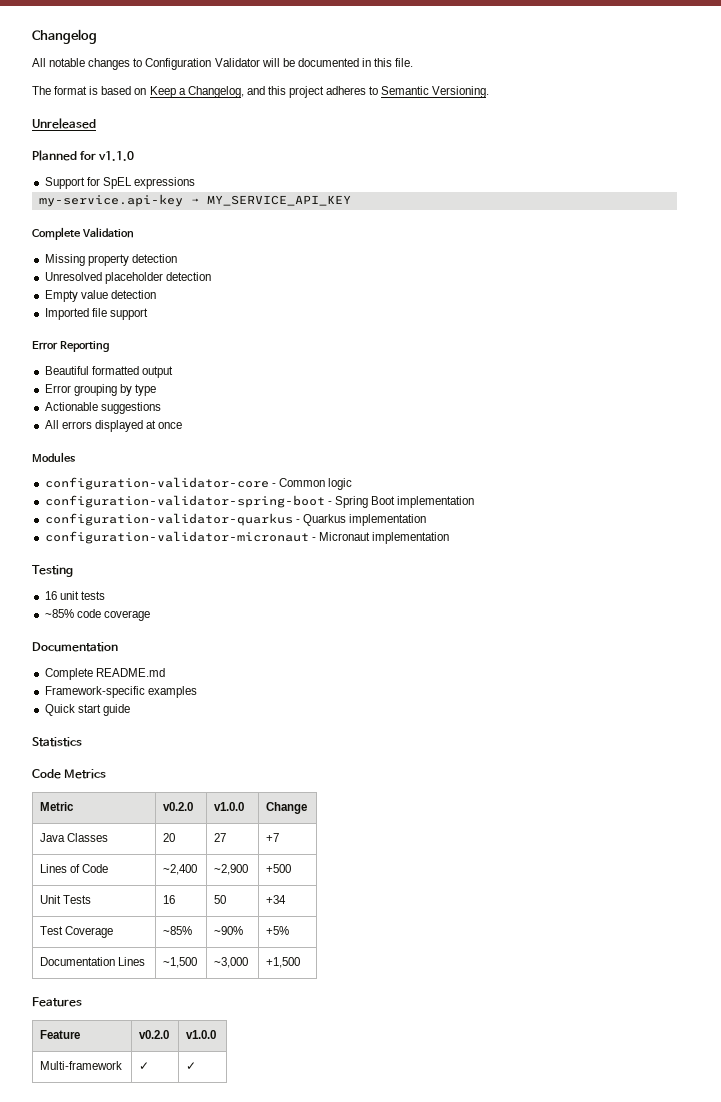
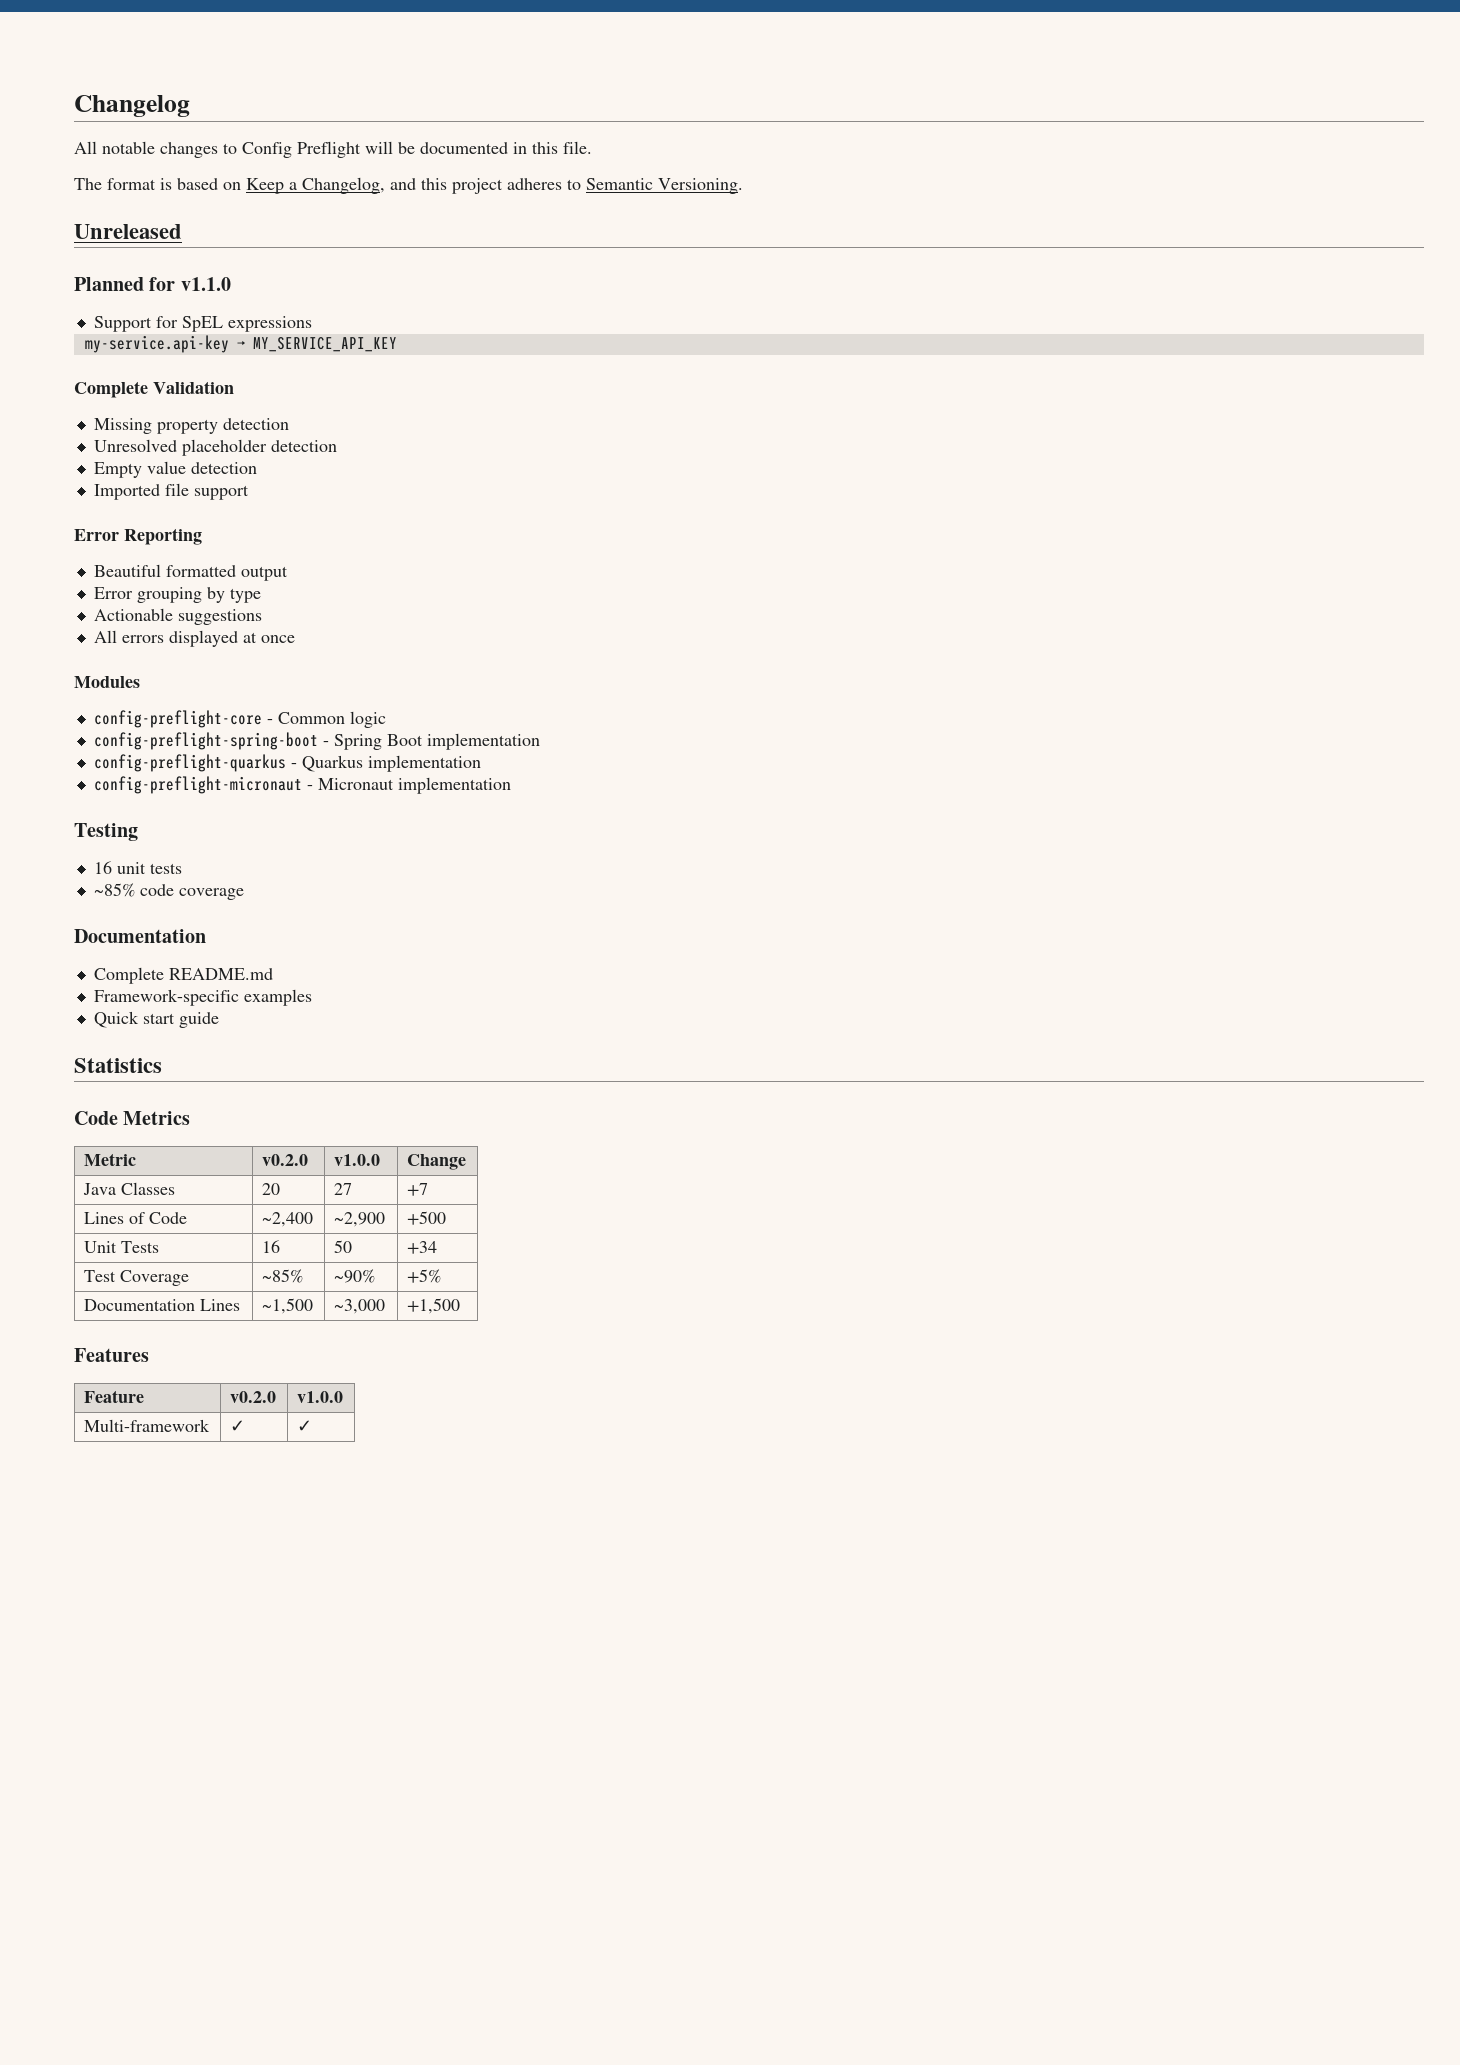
[145,58,260,70] Configuration Validator -> [242,141,361,158] Config Preflight
[44,477,269,490] configuration-validator-core -> [93,710,262,728] config-preflight-core
[44,495,325,508] configuration-validator-spring-boot -> [93,732,318,750] config-preflight-spring-boot
[44,513,293,526] configuration-validator-quarkus -> [93,754,286,772] config-preflight-quarkus
[44,531,309,544] configuration-validator-micronaut -> [93,776,302,794] config-preflight-micronaut

